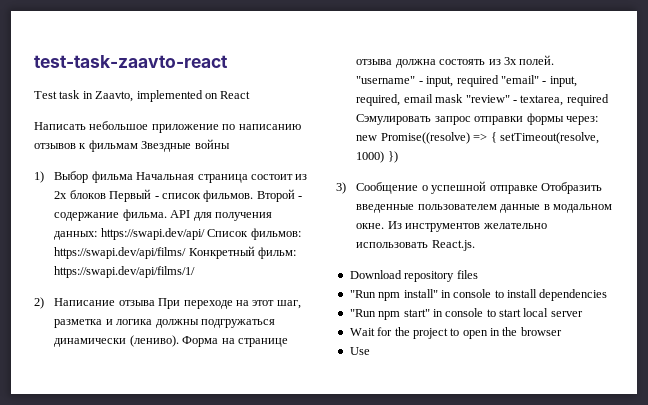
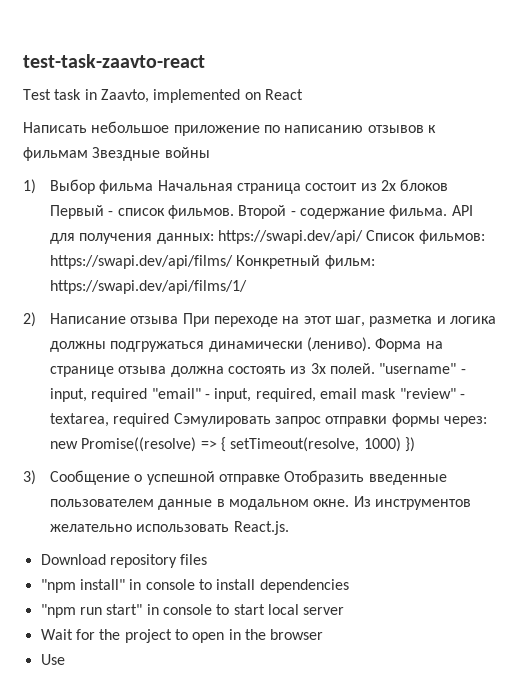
[349,290,401,301] "Run npm -> [40,579,76,593] "npm
[349,309,401,320] "Run npm -> [40,604,102,618] "npm run

